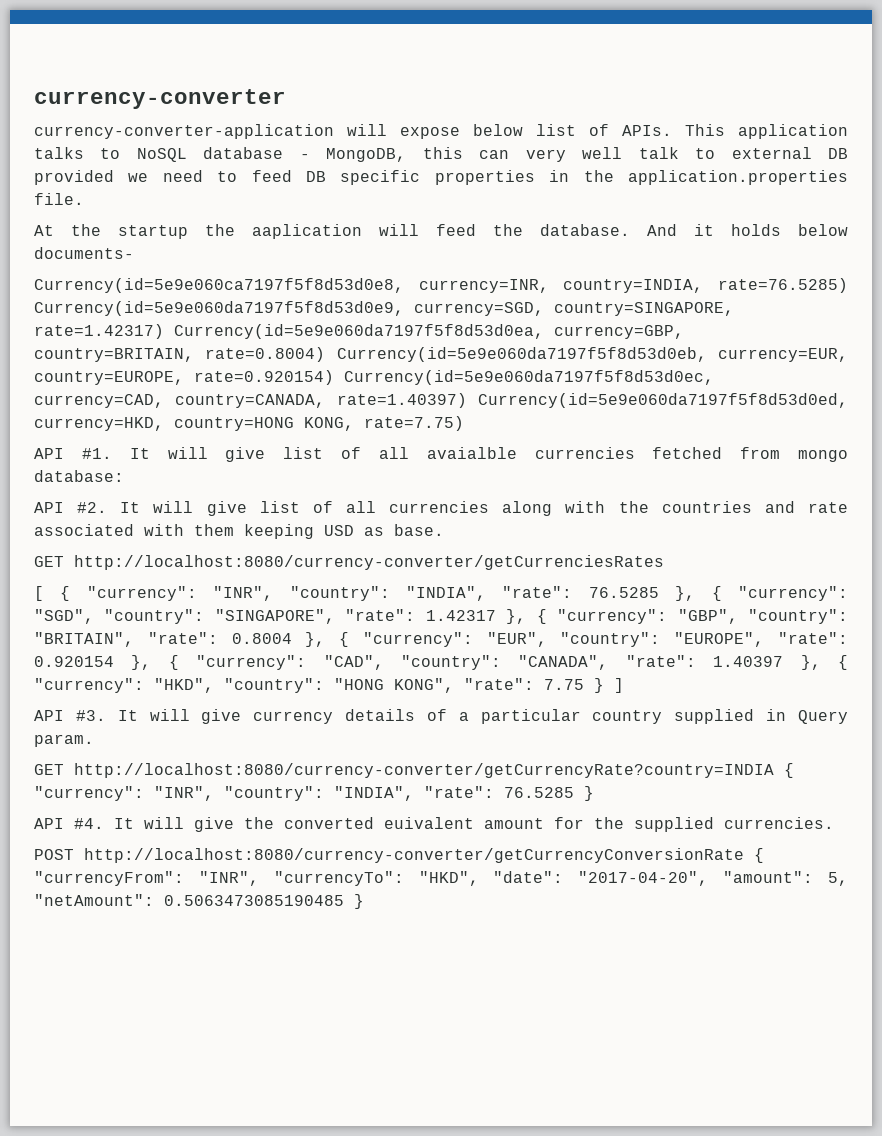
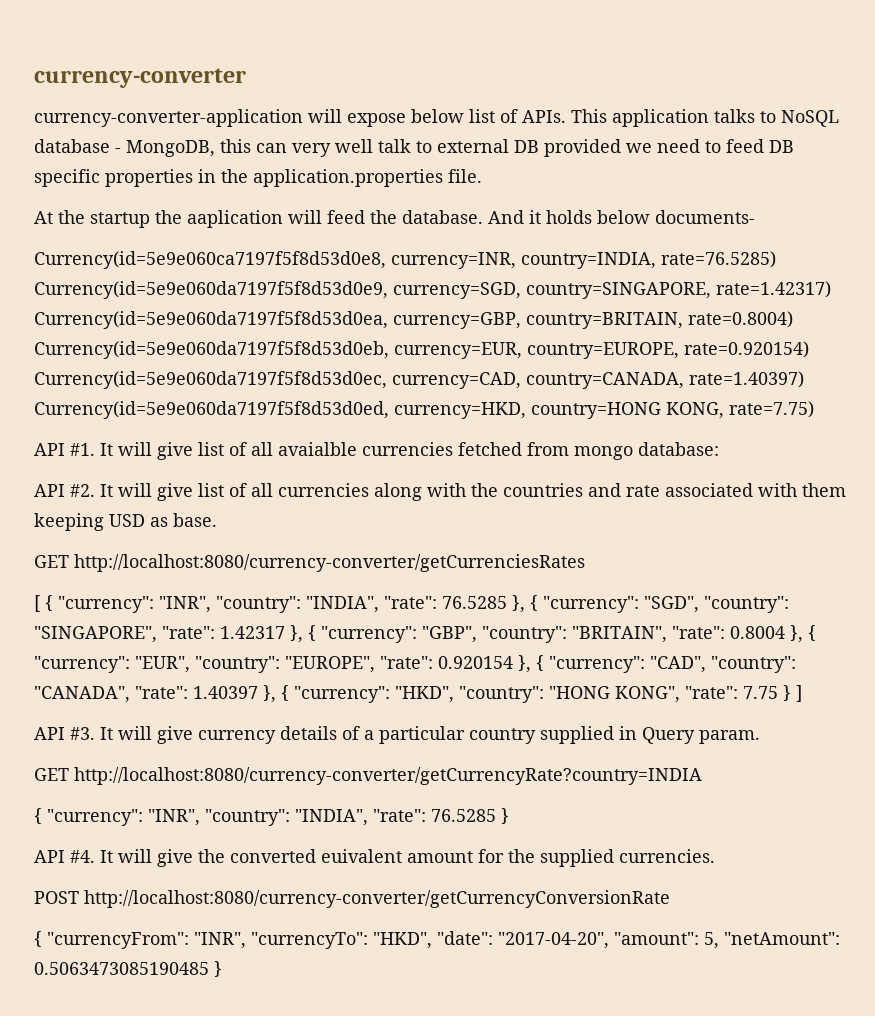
(774, 770) none -> (702, 776) //
(744, 855) none -> (670, 899) //

